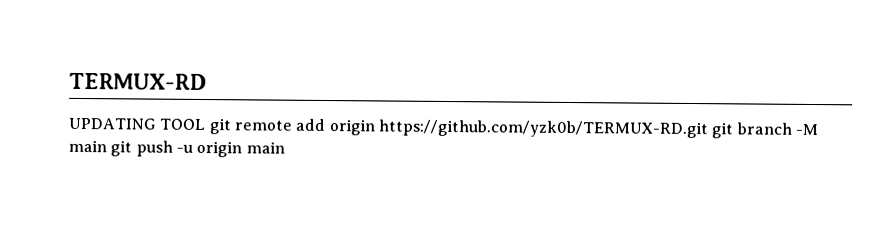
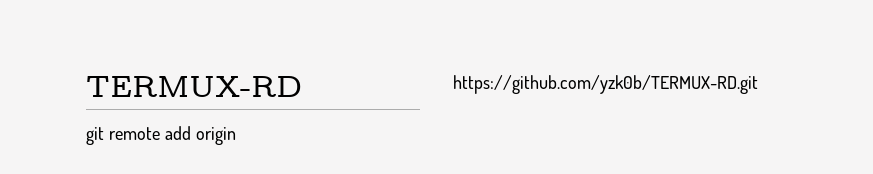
[68,117,206,131] UPDATING TOOL -> (302, 86) none
[711,122,818,139] [68,139,285,158] git branch -M main git push -u origin main -> (758, 84) none

